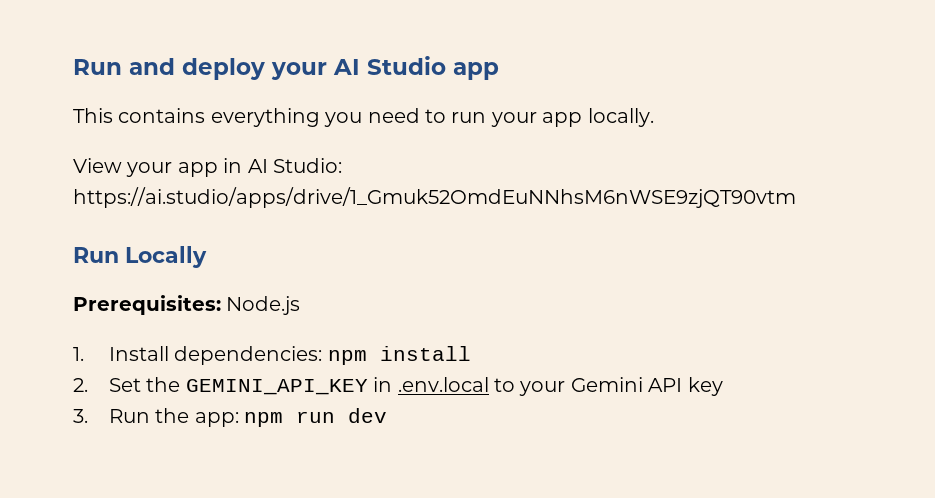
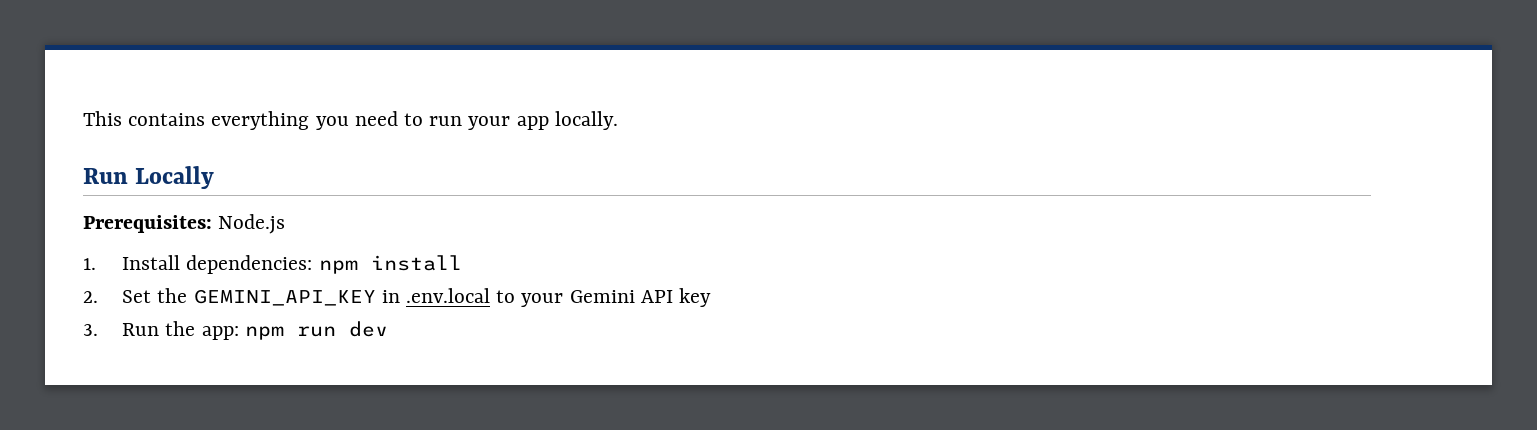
[73,56,499,80] Run and deploy your AI Studio app // -> (83, 118) none
[73,158,342,177] [73,187,796,208] // View your app in AI Studio: https://ai.studio/apps/drive/1_Gmuk52OmdEuNNhsM6nWSE9zjQT90vtm -> (618, 120) none

